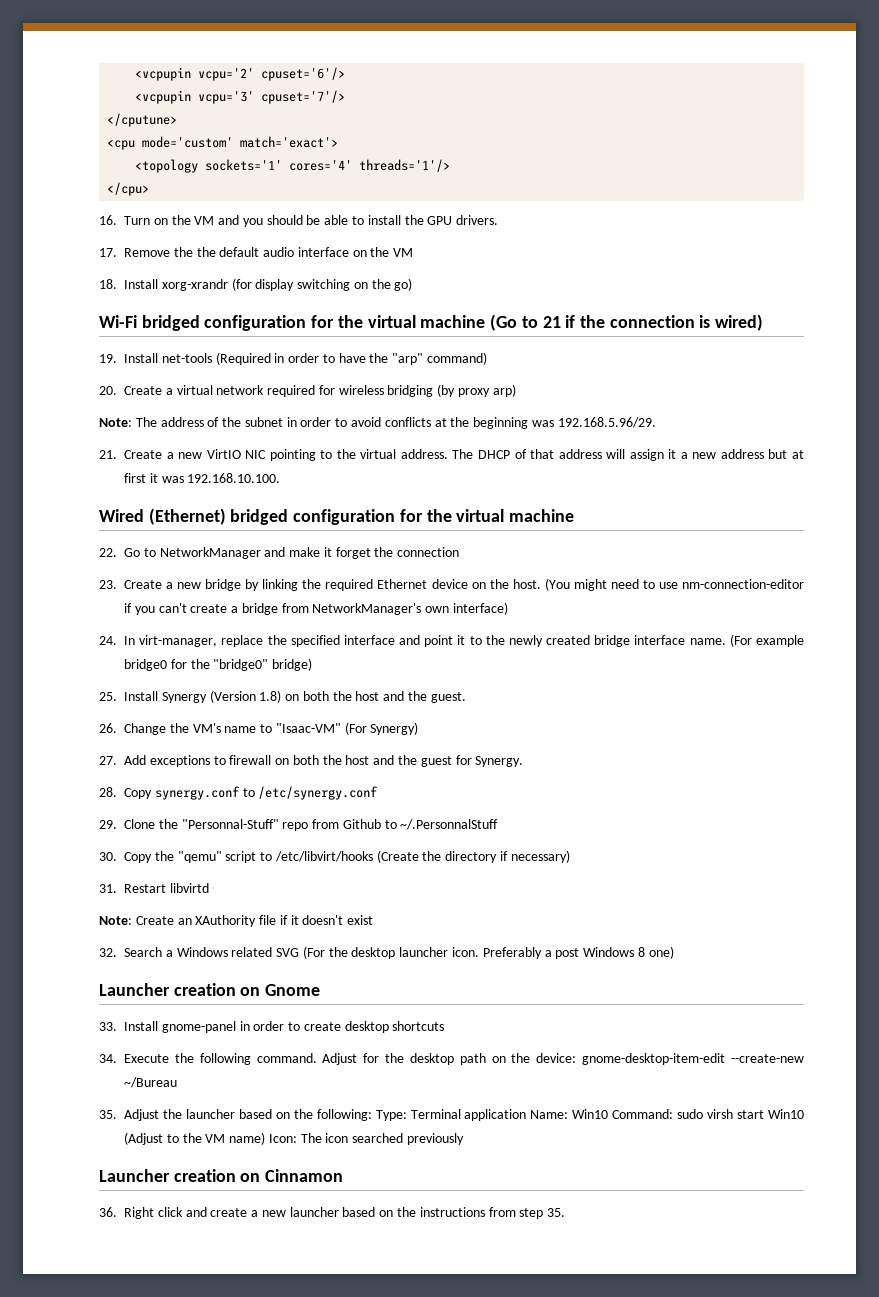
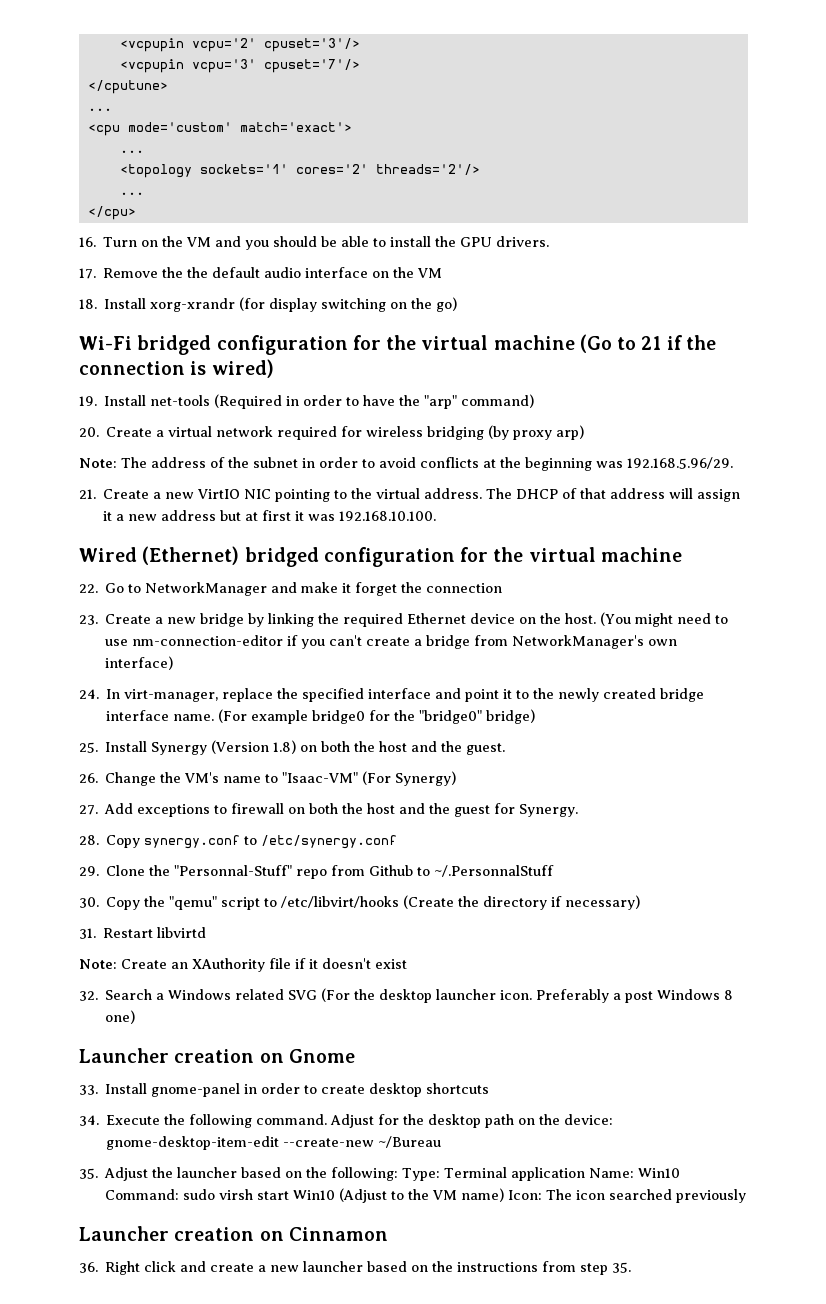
[261,67,346,81] cpuset='6'/> -> [263,38,360,52] cpuset='3'/>
(178, 120) none -> [87,108,112,111] // ...
(339, 142) none -> [119,150,144,153] // ...
[289,159,451,172] cores='4' threads='1'/> -> [295,164,480,175] [119,192,144,195] cores='2' threads='2'/> // ...

